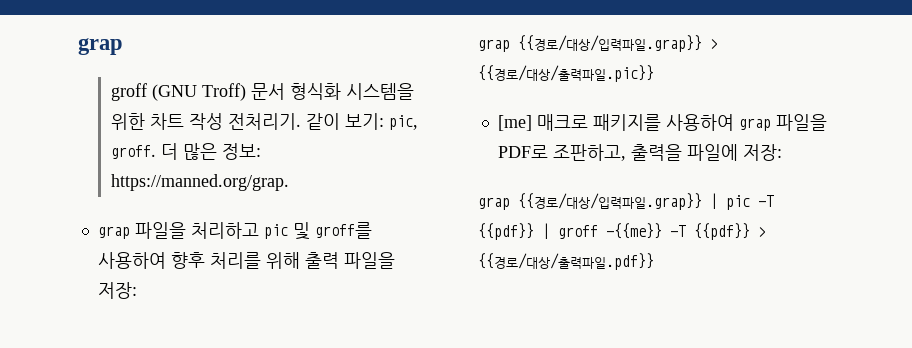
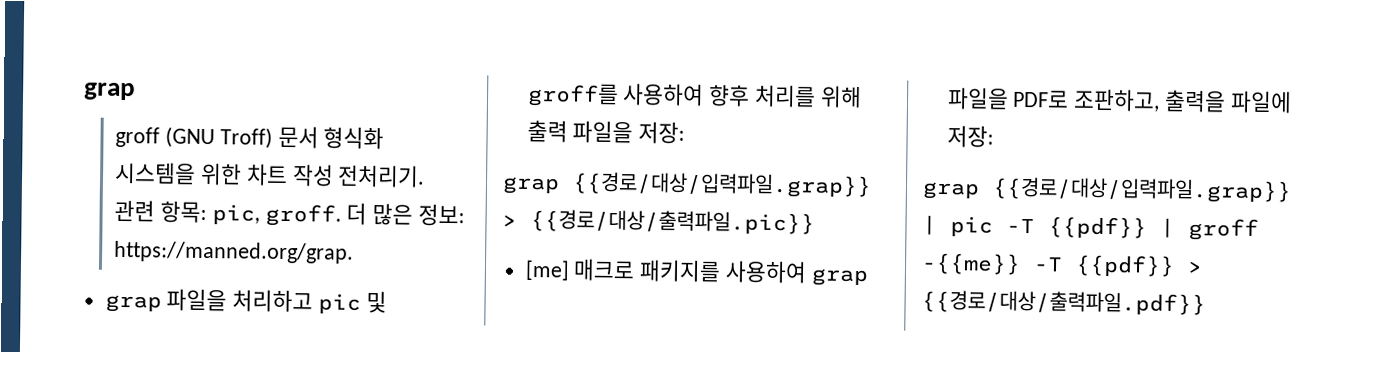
[305,113,384,130] 같이 보기: -> [114,199,207,224] 관련 항목:

